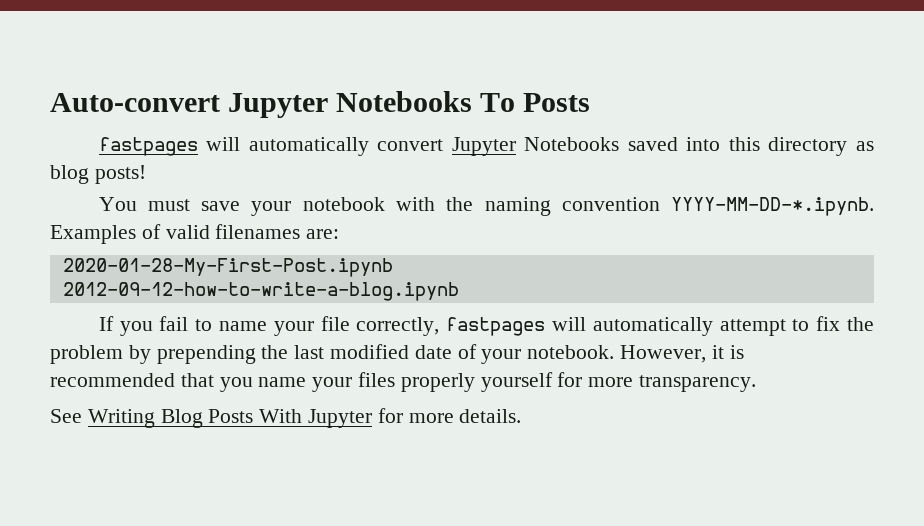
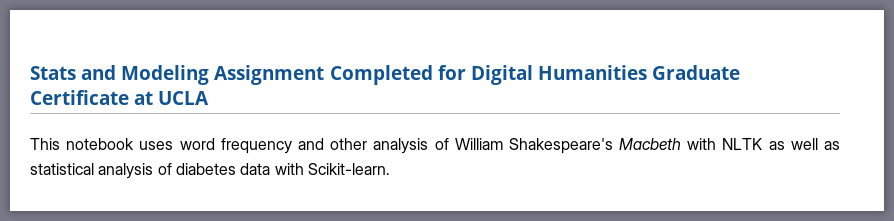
[50,91,591,118] [98,137,875,156] [50,165,146,184] [98,197,874,216] [50,224,340,244] [62,258,393,277] [62,282,459,301] [98,316,875,336] [50,344,744,364] [50,372,757,392] [50,408,522,428] Auto-convert Jupyter Notebooks To Posts // fastpages will automatically convert Jupyter Notebooks saved into this directory as blog posts! // You must save your notebook with the naming convention YYYY-MM-DD-*.ipynb. Examples of valid filenames are: // 2020-01-28-My-First-Post.ipynb // 2012-09-12-how-to-write-a-blog.ipynb // If you fail to name your file correctly, fastpages will automatically attempt to fix the problem by prepending the last modified date of your notebook. However, it is recommended that you name your files properly yourself for more transparency. // See Writing Blog Posts With Jupyter for more details. -> [30,65,741,85] [30,90,210,105] [30,138,840,154] [30,163,390,179] Stats and Modeling Assignment Completed for Digital Humanities Graduate Certificate at UCLA // This notebook uses word frequency and other analysis of William Shakespeare's Macbeth with NLTK as well as statistical analysis of diabetes data with Scikit-learn.

